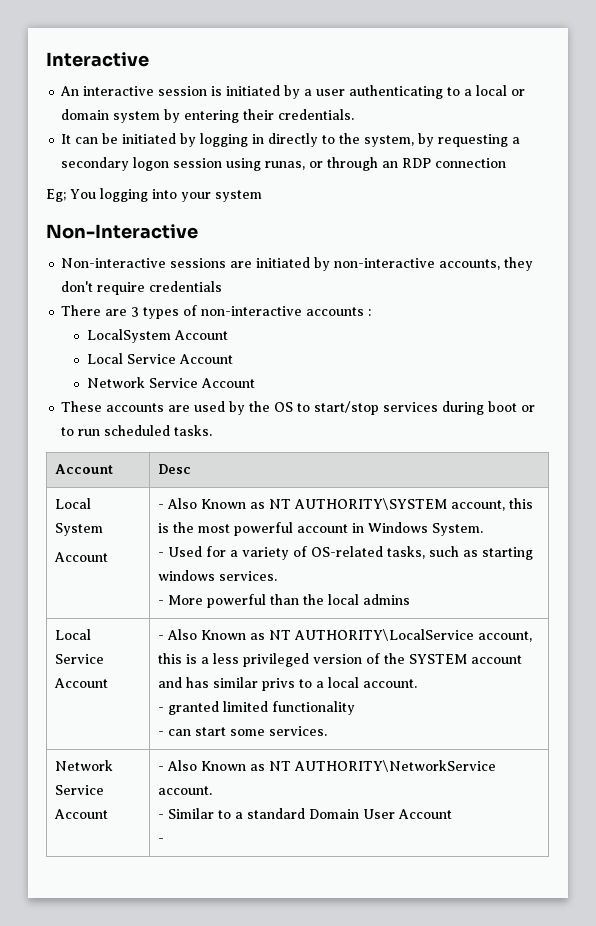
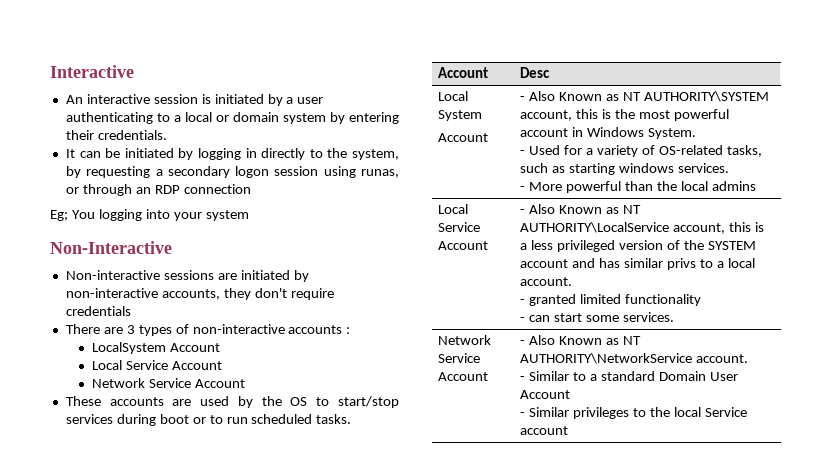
(165, 840) none -> [529,407,747,419] [520,426,569,435] Similar privileges to the local Service account

